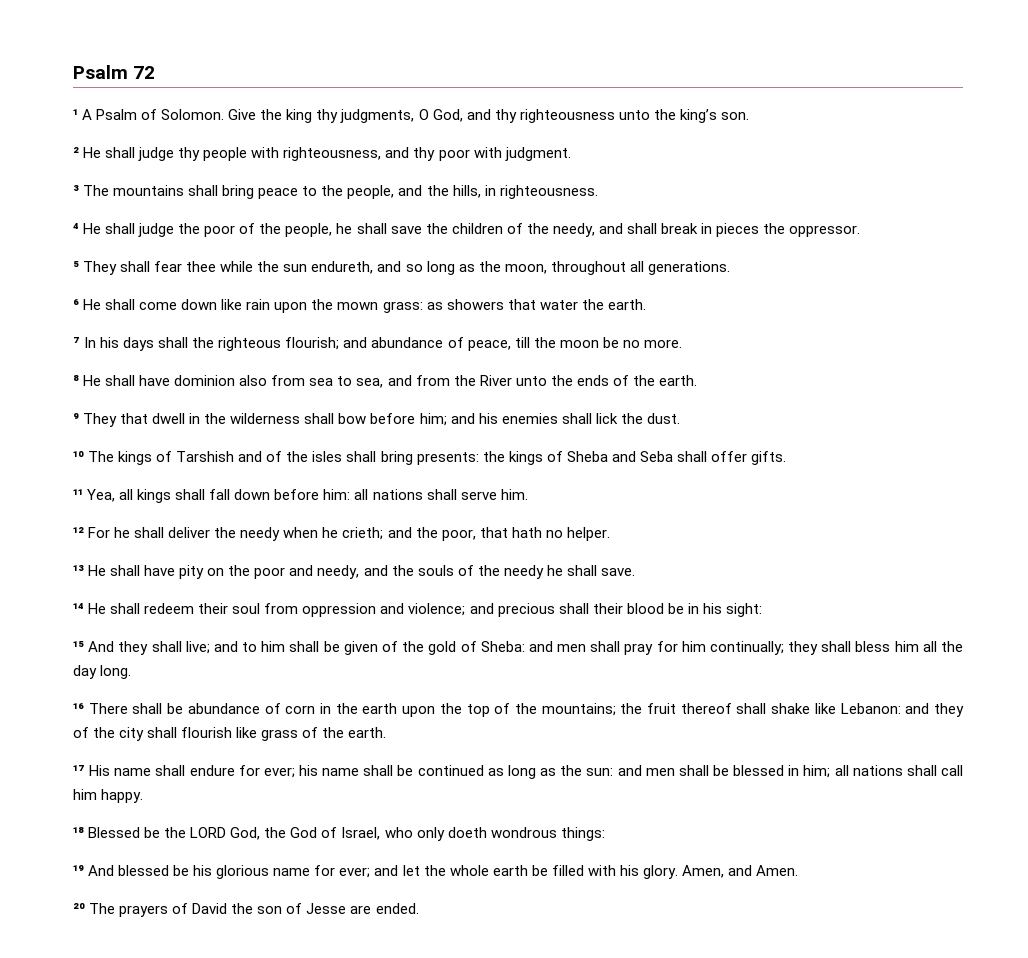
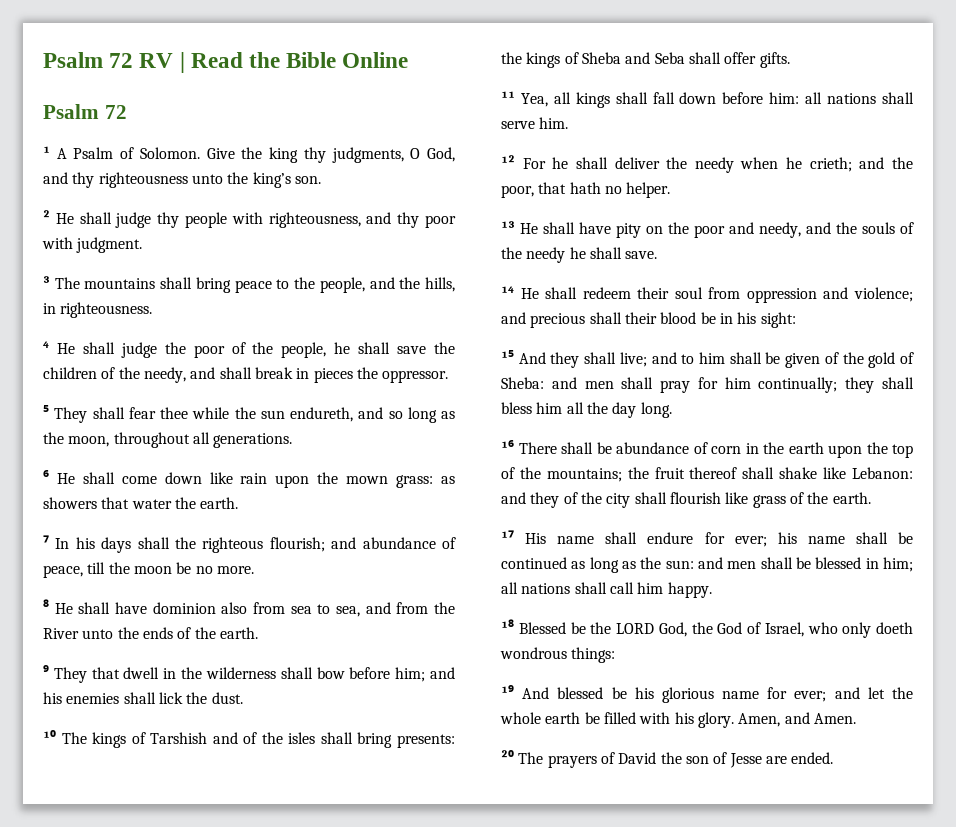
[73,65,156,79] Psalm 72 -> [43,52,409,73] [43,104,127,119] Psalm 72 RV | Read the Bible Online // Psalm 72

